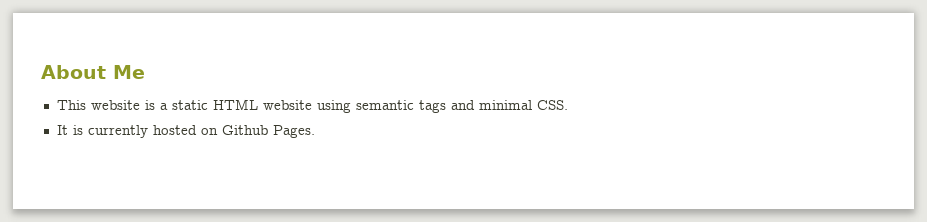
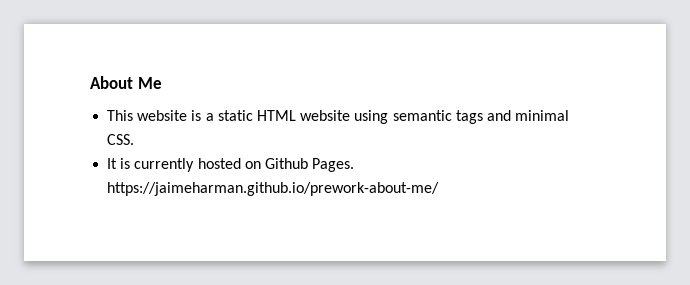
(315, 131) none -> [107,182,440,196] https://jaimeharman.github.io/prework-about-me/

